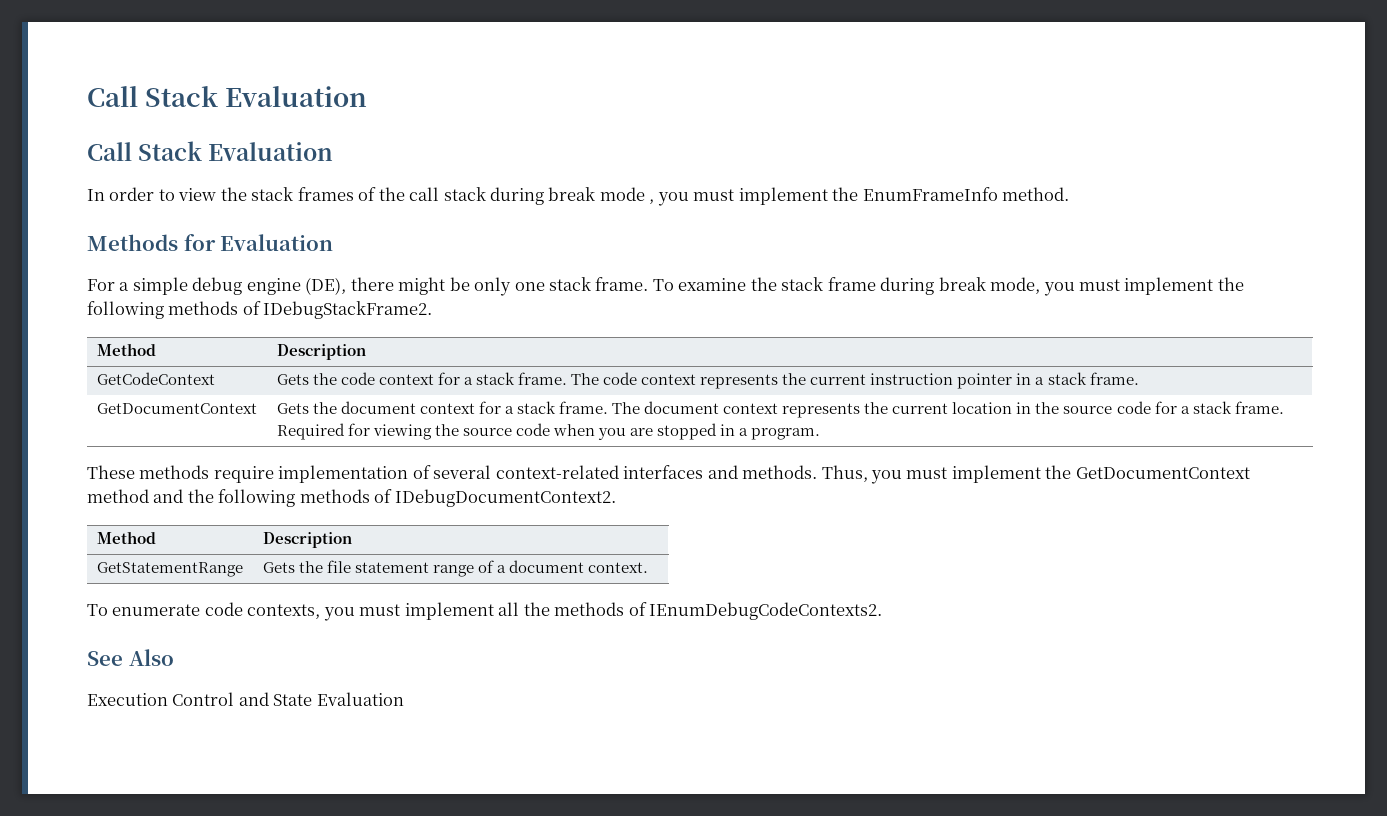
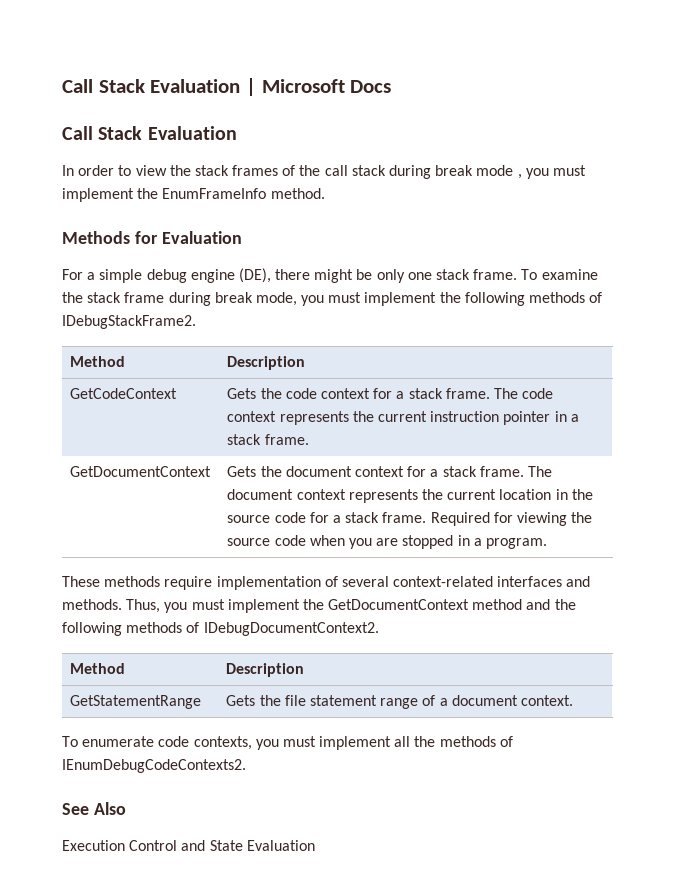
[87,86,368,107] Call Stack Evaluation -> [62,78,392,96] Call Stack Evaluation | Microsoft Docs

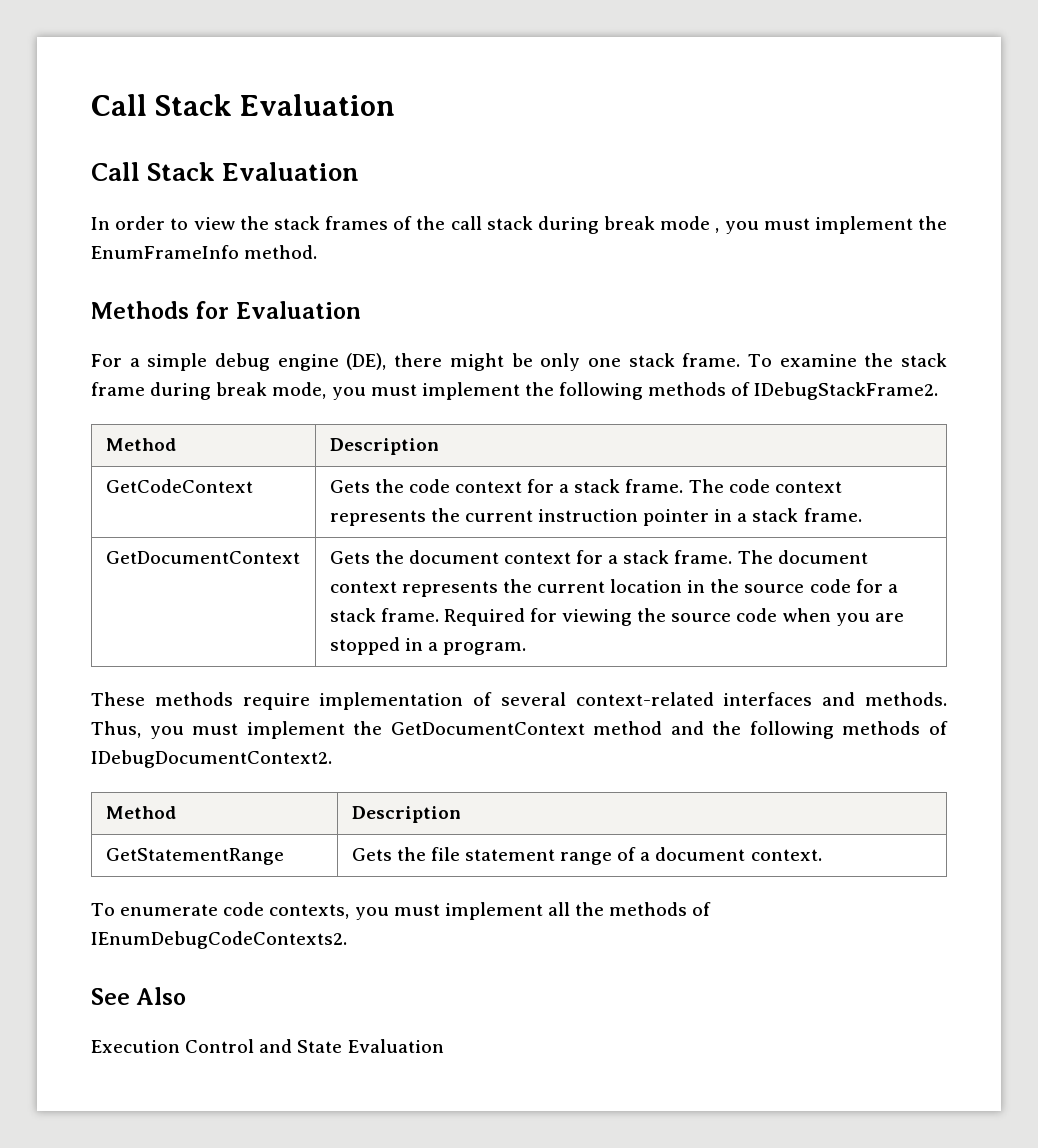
[62,78,392,96] Call Stack Evaluation | Microsoft Docs -> [91,94,396,116] Call Stack Evaluation

